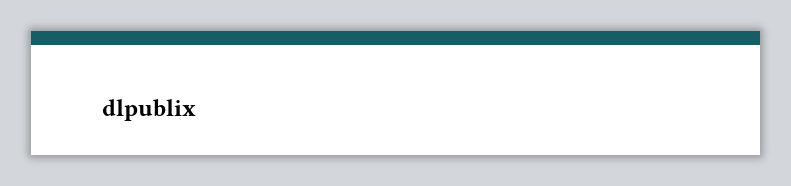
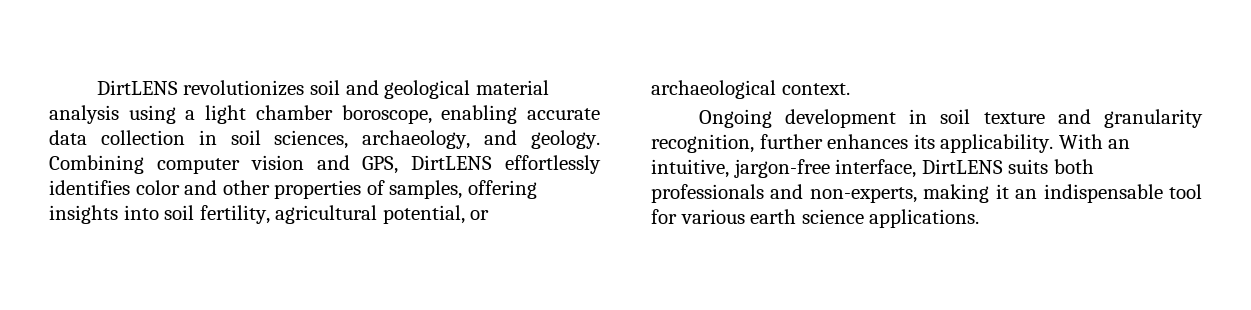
[102,99,196,121] dlpublix -> [96,80,549,99] [49,105,600,124] [49,130,600,149] [49,155,601,174] [49,180,537,199] [49,205,490,224] [651,80,850,99] [698,109,1203,128] [651,134,1131,153] [651,159,1094,178] [651,184,1202,203] [651,209,980,228] DirtLENS revolutionizes soil and geological material analysis using a light chamber boroscope, enabling accurate data collection in soil sciences, archaeology, and geology. Combining computer vision and GPS, DirtLENS effortlessly identifies color and other properties of samples, offering insights into soil fertility, agricultural potential, or archaeological context. // Ongoing development in soil texture and granularity recognition, further enhances its applicability. With an intuitive, jargon-free interface, DirtLENS suits both professionals and non-experts, making it an indispensable tool for various earth science applications.

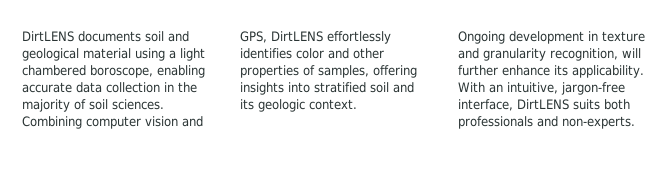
[96,80,305,96] DirtLENS revolutionizes -> [22,31,141,42] DirtLENS documents
[49,105,119,124] analysis -> (131, 53) none
[255,105,333,120] chamber -> [22,65,86,76] chambered
[230,130,600,149] soil sciences, archaeology, and geology. -> [178,82,197,93] [22,99,164,112] the majority of soil sciences.
[164,205,490,224] [651,80,776,99] soil fertility, agricultural potential, or archaeological -> [314,82,414,93] [240,99,305,112] stratified soil and its geologic
[940,109,971,124] soil -> (598, 36) none
[759,134,909,149] further enhances -> [622,48,641,58] [458,65,550,76] will further enhance
[809,184,1202,203] [651,209,980,228] non-experts, making it an indispensable tool for various earth science applications. -> [562,116,635,129] non-experts.

